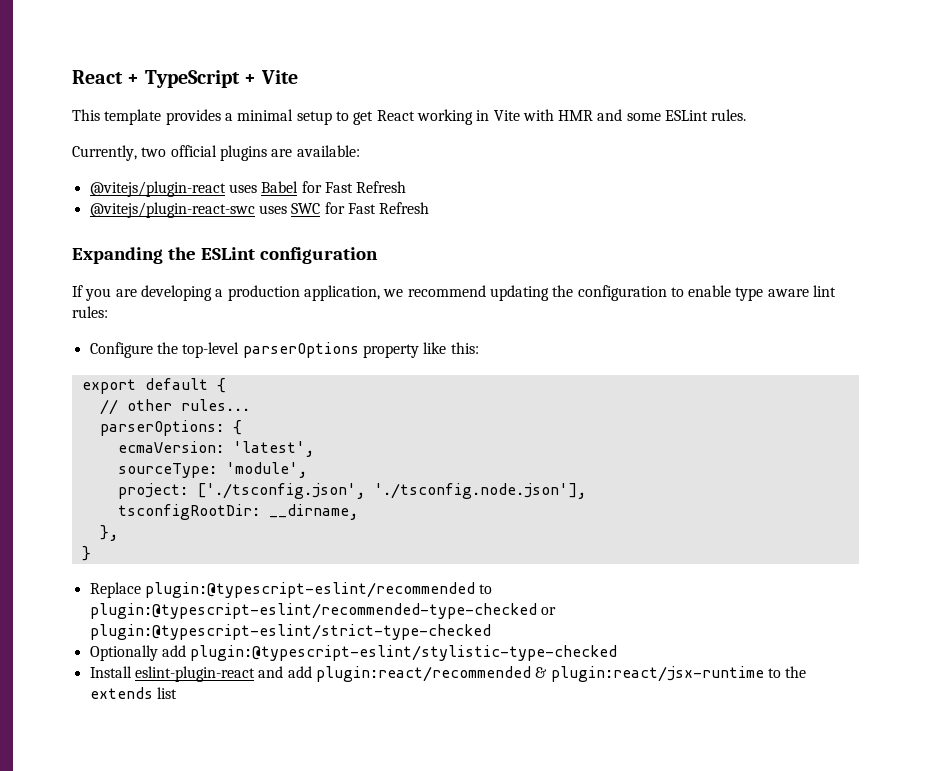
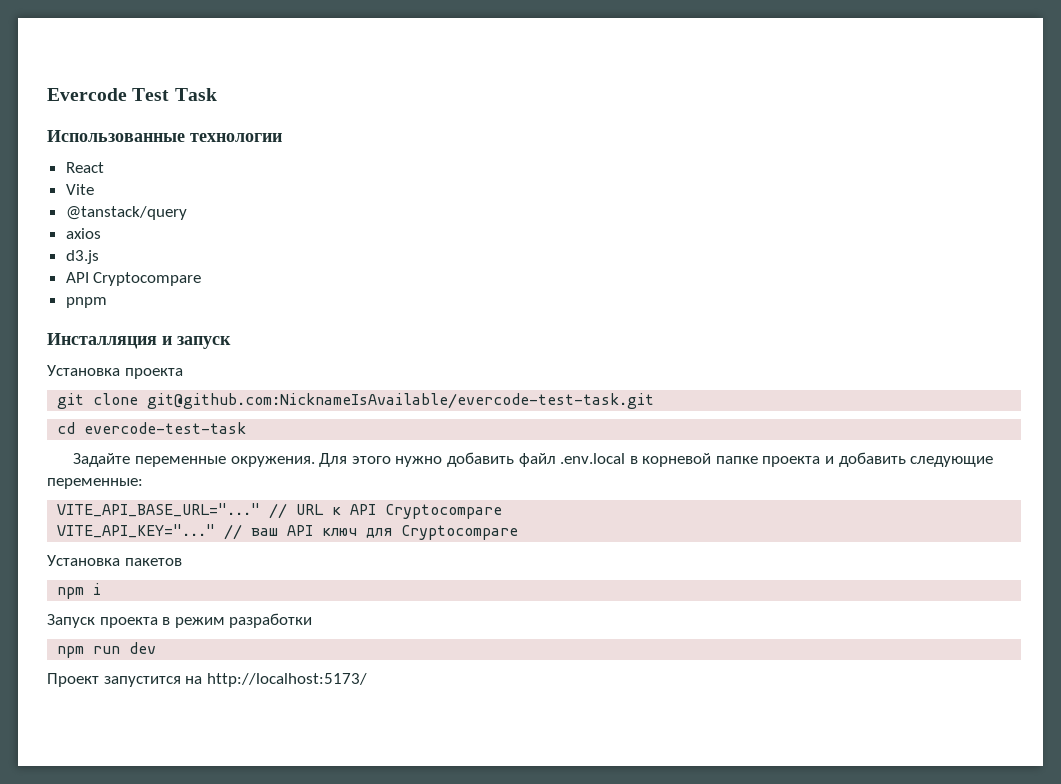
[72,70,298,88] [72,109,747,125] [72,145,360,161] [89,181,407,197] [89,202,430,218] [72,247,378,264] [72,285,837,301] [72,306,108,318] [89,342,479,358] [81,378,226,394] [99,399,250,415] [99,420,242,436] [117,441,314,457] [117,462,307,478] [117,483,586,499] [117,504,358,520] [99,525,118,541] [81,546,91,561] [89,582,493,598] [89,603,556,619] [89,624,491,640] [89,645,618,661] [89,666,807,682] [89,687,177,699] React + TypeScript + Vite // This template provides a minimal setup to get React working in Vite with HMR and some ESLint rules. // Currently, two official plugins are available: // @vitejs/plugin-react uses Babel for Fast Refresh // @vitejs/plugin-react-swc uses SWC for Fast Refresh // Expanding the ESLint configuration // If you are developing a production application, we recommend updating the configuration to enable type aware lint rules: // Configure the top-level parserOptions property like this: // export default { // // other rules... // parserOptions: { // ecmaVersion: 'latest', // sourceType: 'module', // project: ['./tsconfig.json', './tsconfig.node.json'], // tsconfigRootDir: __dirname, // }, // } // Replace plugin:@typescript-eslint/recommended to plugin:@typescript-eslint/recommended-type-checked or plugin:@typescript-eslint/strict-type-checked // Optionally add plugin:@typescript-eslint/stylistic-type-checked // Install eslint-plugin-react and add plugin:react/recommended & plugin:react/jsx-runtime to the extends list -> [47,88,217,101] [47,130,282,142] [65,162,104,173] [65,184,94,195] [65,206,187,220] [65,228,101,239] [65,250,99,264] [65,272,202,286] [65,297,107,308] [47,333,231,349] [47,365,183,379] [57,393,655,409] [57,422,247,434] [73,452,994,467] [47,478,143,489] [57,503,503,519] [57,524,519,540] [47,555,182,566] [57,583,102,599] [47,613,313,628] [57,642,157,658] [47,673,367,687] Evercode Test Task // Использованные технологии // React // Vite // @tanstack/query // axios // d3.js // API Cryptocompare // pnpm // Инсталляция и запуск // Установка проекта // git clone git@github.com:NicknameIsAvailable/evercode-test-task.git // cd evercode-test-task // Задайте переменные окружения. Для этого нужно добавить файл .env.local в корневой папке проекта и добавить следующие переменные: // VITE_API_BASE_URL="..." // URL к API Cryptocompare // VITE_API_KEY="..." // ваш API ключ для Cryptocompare // Установка пакетов // npm i // Запуск проекта в режим разработки // npm run dev // Проект запустится на http://localhost:5173/

